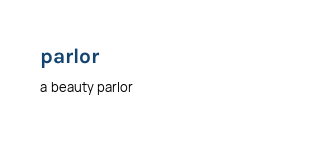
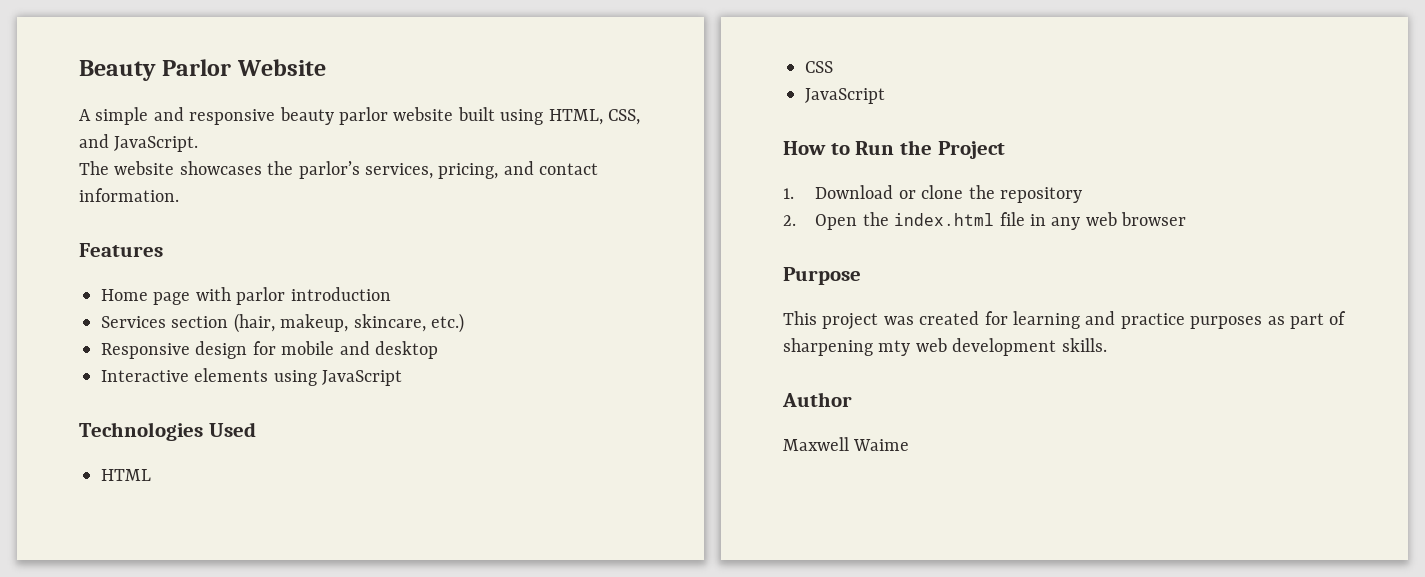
[40,48,100,68] [40,82,134,95] parlor // a beauty parlor -> [79,59,326,81] [79,107,640,125] [79,134,199,152] [79,161,599,179] [79,188,179,202] [79,243,163,257] [101,287,391,305] [101,313,464,333] [101,341,438,359] [101,368,403,386] [79,422,256,441] [101,469,151,481] [805,61,833,73] [805,88,885,104] [783,140,1005,159] [783,185,1082,203] [783,212,1187,230] [783,267,861,285] [783,311,1347,330] [783,338,1107,356] [782,392,852,407] [783,437,910,451] Beauty Parlor Website // A simple and responsive beauty parlor website built using HTML, CSS, and JavaScript. // The website showcases the parlor’s services, pricing, and contact information. // Features // Home page with parlor introduction // Services section (hair, makeup, skincare, etc.) // Responsive design for mobile and desktop // Interactive elements using JavaScript // Technologies Used // HTML // CSS // JavaScript // How to Run the Project // 1. Download or clone the repository // 2. Open the index.html file in any web browser // Purpose // This project was created for learning and practice purposes as part of sharpening mty web development skills. // Author // Maxwell Waime

